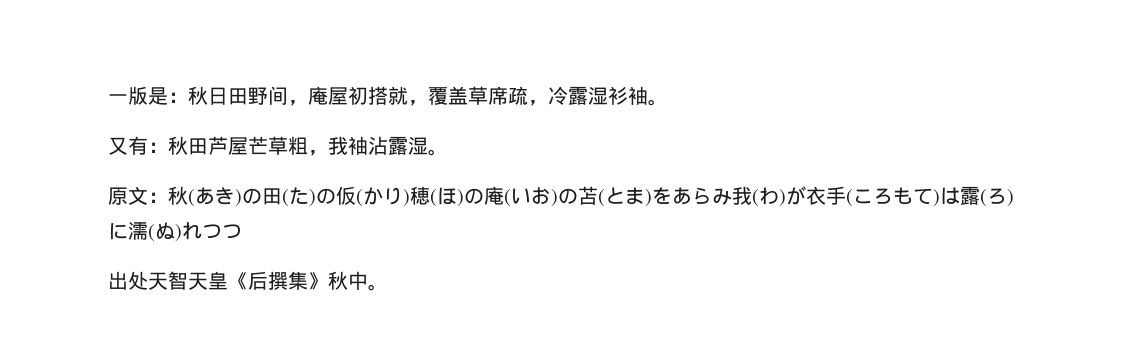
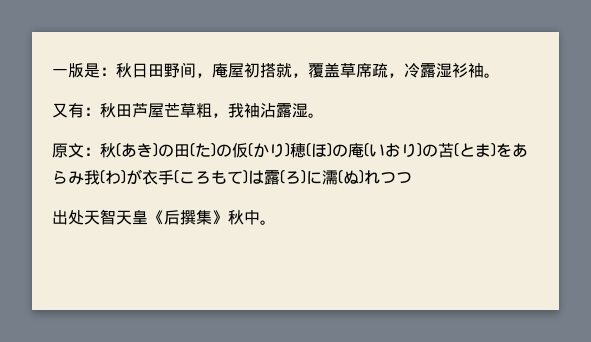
(551, 196) none -> [401,143,417,158] り

